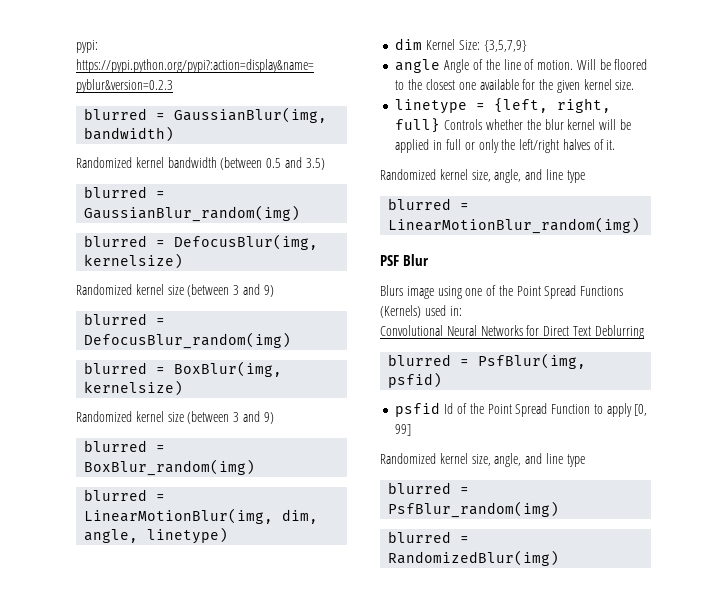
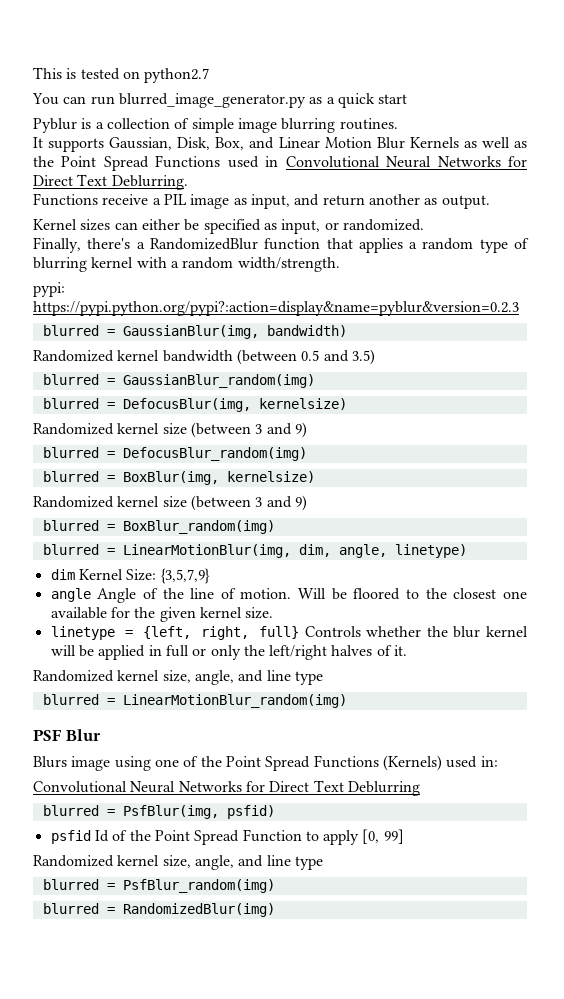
(76, 46) none -> [33,67,210,83] [32,93,408,108] [33,118,398,133] [33,137,527,152] [33,155,527,171] [33,174,188,190] [33,193,490,209] [33,219,424,234] [33,237,530,253] [33,257,340,272] This is tested on python2.7 // You can run blurred_image_generator.py as a quick start // Pyblur is a collection of simple image blurring routines. // It supports Gaussian, Disk, Box, and Linear Motion Blur Kernels as well as the Point Spread Functions used in Convolutional Neural Networks for Direct Text Deblurring. // Functions receive a PIL image as input, and return another as output. // Kernel sizes can either be specified as input, or randomized. // Finally, there's a RandomizedBlur function that applies a random type of blurring kernel with a random width/strength. //

